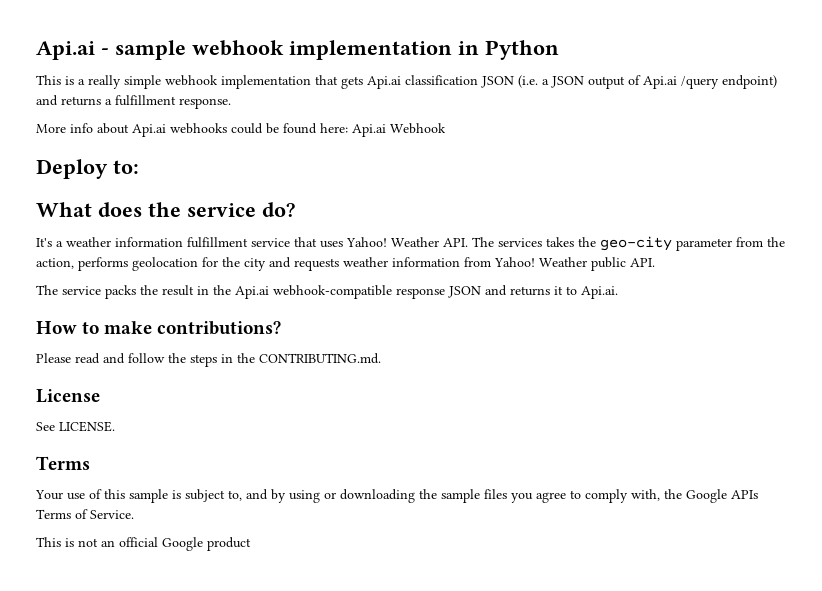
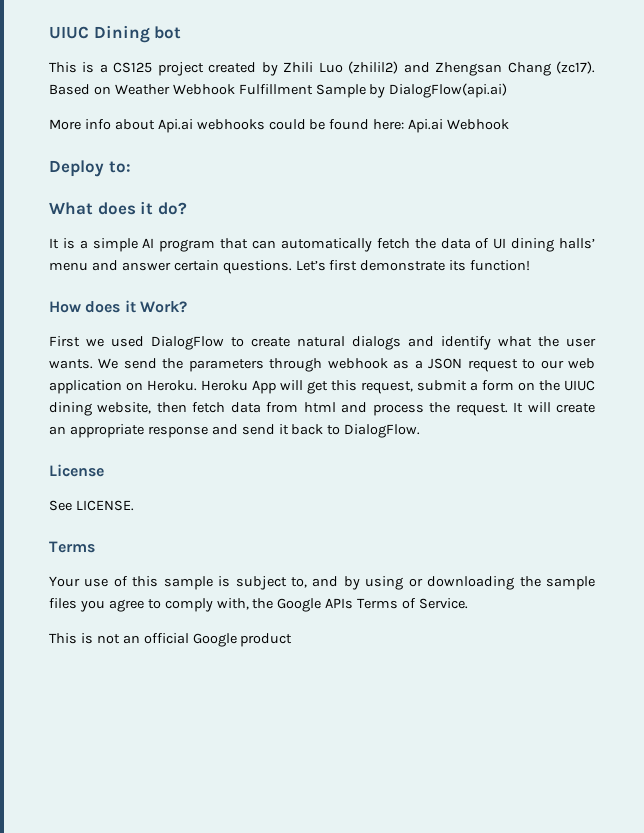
[36,40,559,60] [36,75,777,89] [36,95,231,109] Api.ai - sample webhook implementation in Python // This is a really simple webhook implementation that gets Api.ai classification JSON (i.e. a JSON output of Api.ai /query endpoint) and returns a fulfillment response. -> [49,25,182,43] [49,61,595,76] [49,83,508,98] UIUC Dining bot // This is a CS125 project created by Zhili Luo (zhilil2) and Zhengsan Chang (zc17). Based on Weather Webhook Fulfillment Sample by DialogFlow(api.ai)
[148,202,256,217] the service -> [140,201,154,215] it
[36,236,785,251] [36,257,655,271] [36,285,618,299] [36,321,282,335] [36,353,381,367] It's a weather information fulfillment service that uses Yahoo! Weather API. The services takes the geo-city parameter from the action, performs geolocation for the city and requests weather information from Yahoo! Weather public API. // The service packs the result in the Api.ai webhook-compatible response JSON and returns it to Api.ai. // How to make contributions? // Please read and follow the steps in the CONTRIBUTING.md. -> [49,238,595,252] [49,260,531,274] [49,300,187,313] [49,336,596,350] [49,358,595,372] [49,380,595,394] [49,402,595,416] [49,424,421,438] It is a simple AI program that can automatically fetch the data of UI dining halls’ menu and answer certain questions. Let’s first demonstrate its function! // How does it Work? // First we used DialogFlow to create natural dialogs and identify what the user wants. We send the parameters through webhook as a JSON request to our web application on Heroku. Heroku App will get this request, submit a form on the UIUC dining website, then fetch data from html and process the request. It will create an appropriate response and send it back to DialogFlow.

